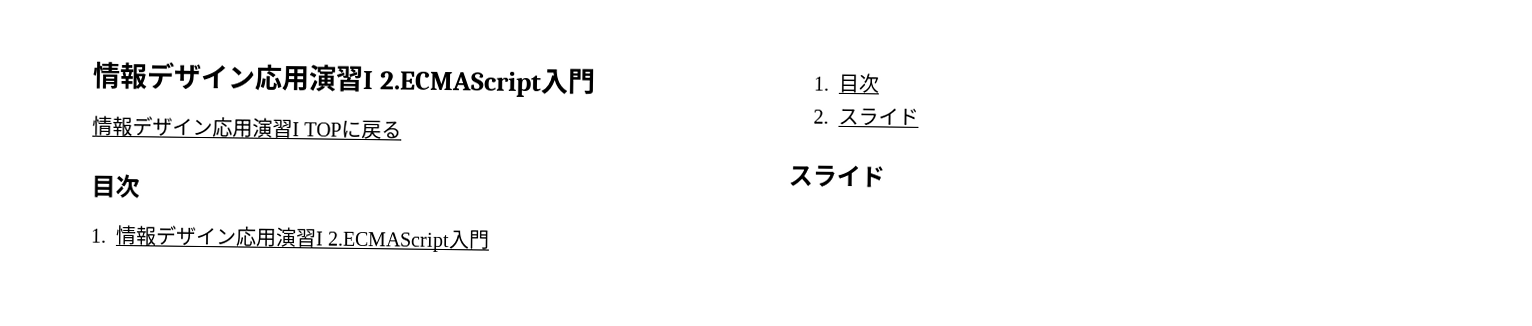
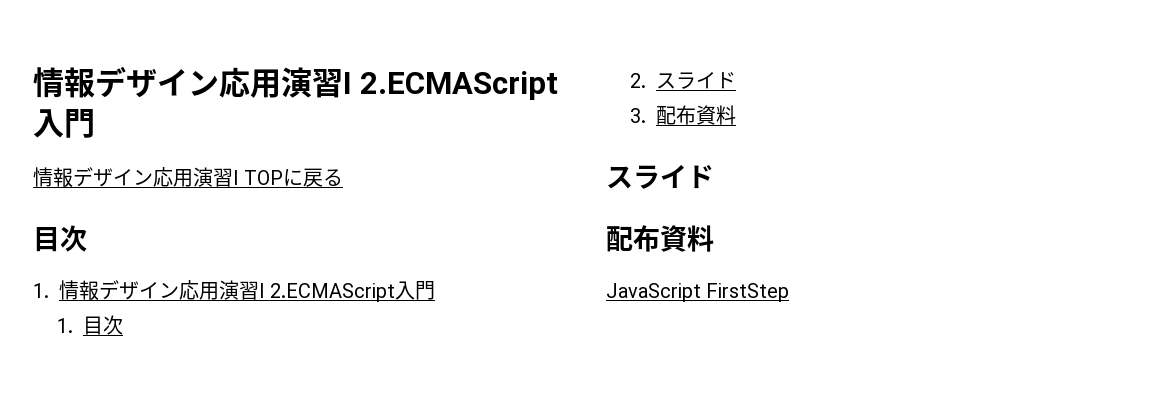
[788,164,885,188] // スライド -> [629,105,736,125] [606,164,714,189] [606,225,714,252] [606,283,790,302] // 3.配布資料 // スライド // 配布資料 // JavaScript FirstStep

